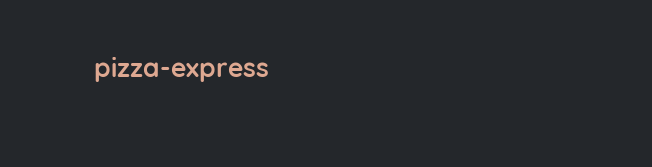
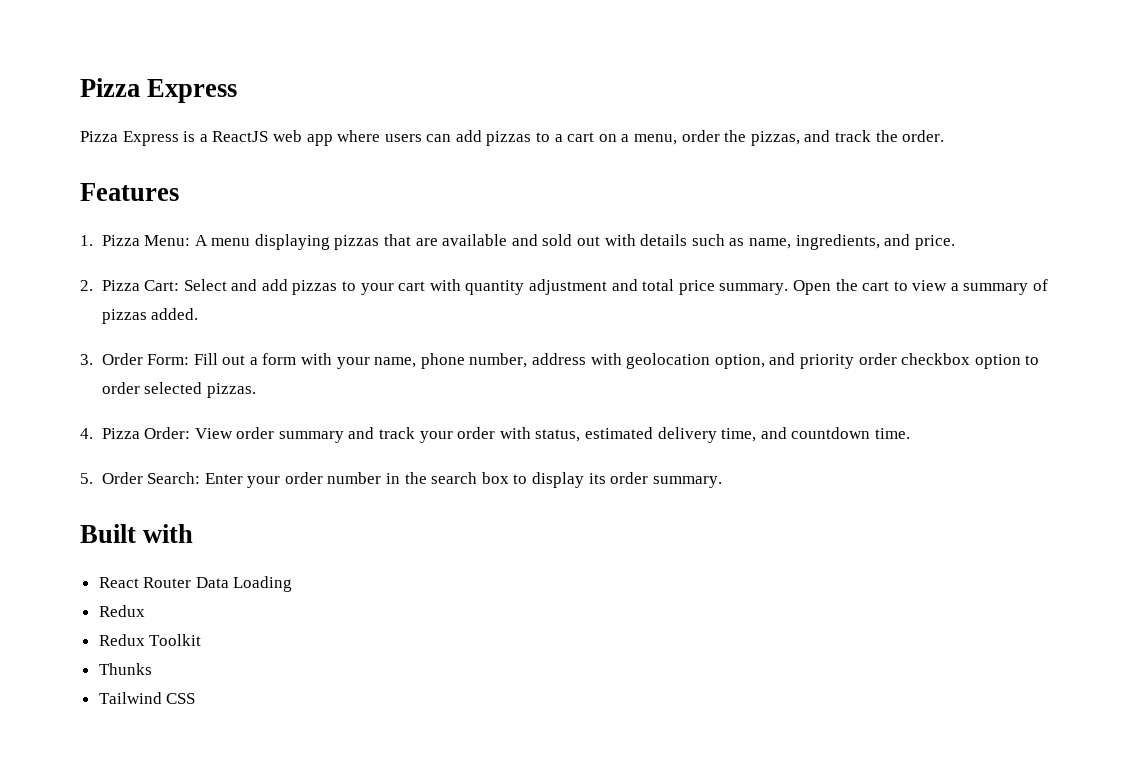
[94,56,269,82] pizza-express -> [80,78,238,103] [80,130,945,146] [80,183,179,201] [80,234,955,250] [80,279,1049,295] [101,308,199,324] [80,353,1040,369] [101,382,256,398] [80,427,910,443] [80,472,722,488] [80,524,194,543] [98,576,293,592] [98,605,145,617] [98,634,202,646] [98,663,152,675] [98,692,196,704] Pizza Express // Pizza Express is a ReactJS web app where users can add pizzas to a cart on a menu, order the pizzas, and track the order. // Features // 1. Pizza Menu: A menu displaying pizzas that are available and sold out with details such as name, ingredients, and price. // 2. Pizza Cart: Select and add pizzas to your cart with quantity adjustment and total price summary. Open the cart to view a summary of pizzas added. // 3. Order Form: Fill out a form with your name, phone number, address with geolocation option, and priority order checkbox option to order selected pizzas. // 4. Pizza Order: View order summary and track your order with status, estimated delivery time, and countdown time. // 5. Order Search: Enter your order number in the search box to display its order summary. // Built with // React Router Data Loading // Redux // Redux Toolkit // Thunks // Tailwind CSS

